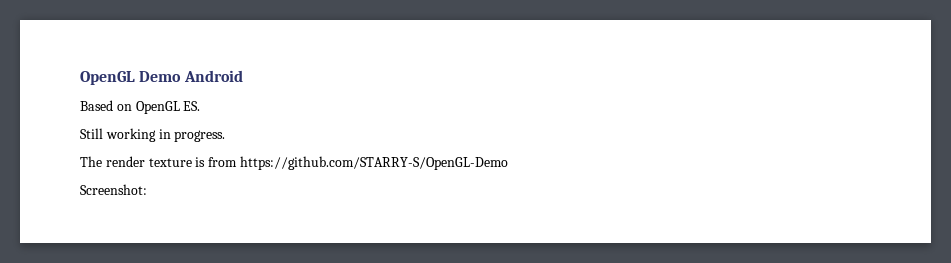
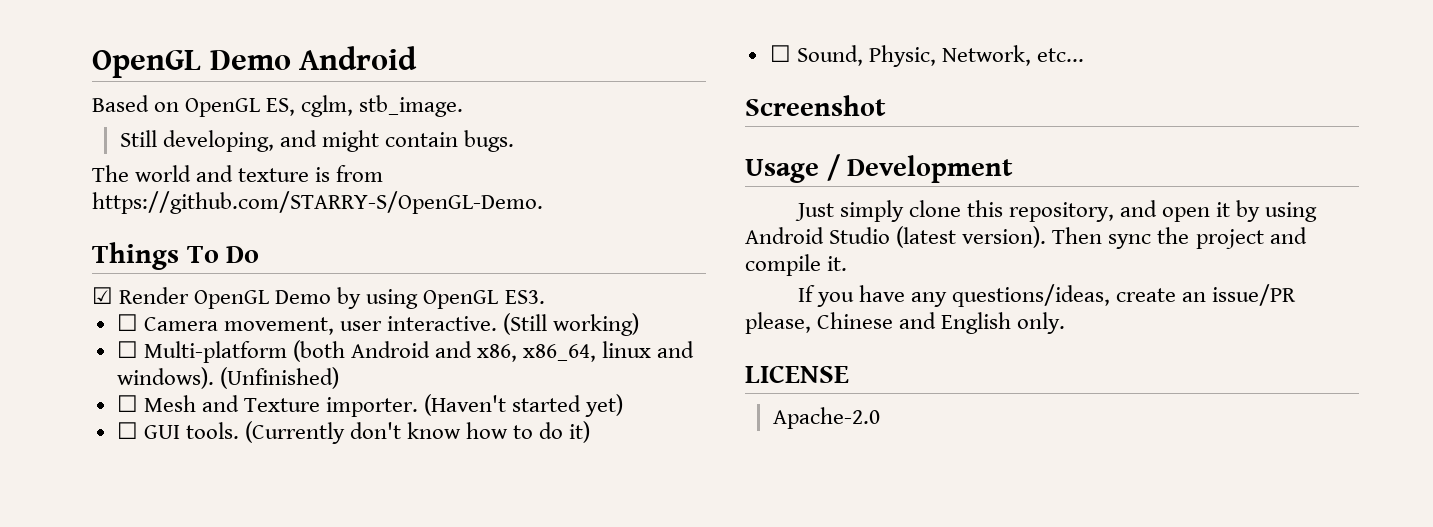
[183,101,201,111] [80,128,226,142] ES. // Still working in progress. -> [266,95,464,117] [119,130,515,152] ES, cglm, stb_image. // Still developing, and might contain bugs.
[105,156,145,167] render -> [135,165,234,182] world and
[239,156,508,170] [80,184,147,195] https://github.com/STARRY-S/OpenGL-Demo // Screenshot: -> [92,191,543,214] [92,242,260,270] [92,287,545,309] [116,313,640,336] [116,340,695,363] [116,367,339,389] [116,394,624,417] [116,421,591,444] [769,45,1085,67] [745,95,886,116] [745,154,1014,183] [794,200,1318,222] [745,226,1307,249] [745,254,848,276] [797,284,1297,307] [745,312,1066,334] [745,365,849,383] [772,407,880,429] https://github.com/STARRY-S/OpenGL-Demo. // Things To Do // ☑ Render OpenGL Demo by using OpenGL ES3. // ☐ Camera movement, user interactive. (Still working) // ☐ Multi-platform (both Android and x86, x86_64, linux and windows). (Unfinished) // ☐ Mesh and Texture importer. (Haven't started yet) // ☐ GUI tools. (Currently don't know how to do it) // ☐ Sound, Physic, Network, etc... // Screenshot // Usage / Development // Just simply clone this repository, and open it by using Android Studio (latest version). Then sync the project and compile it. // If you have any questions/ideas, create an issue/PR please, Chinese and English only. // LICENSE // Apache-2.0

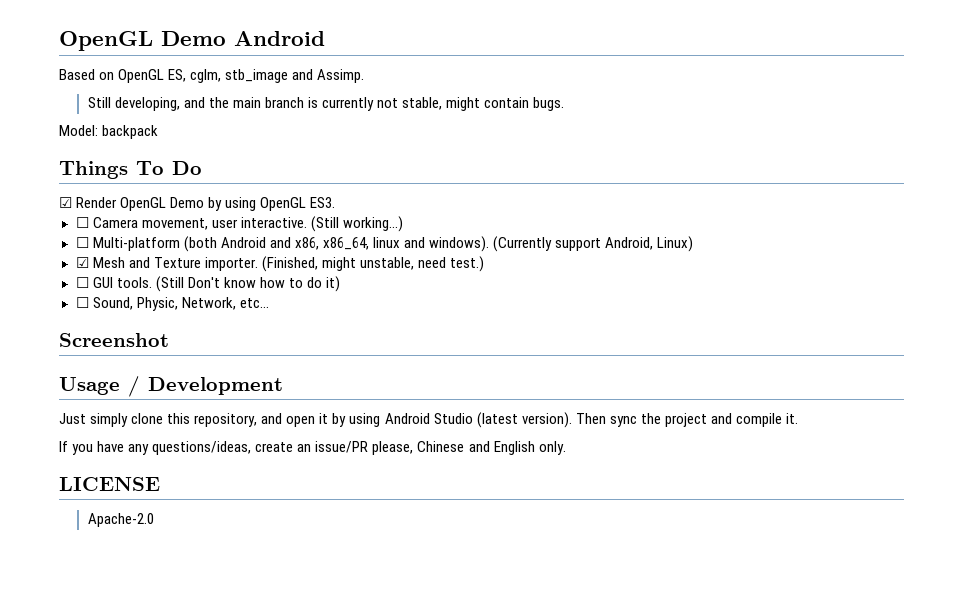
[359,95,464,117] stb_image. -> [225,69,365,83] stb_image and Assimp.
[321,130,515,152] [92,165,384,182] [92,191,543,214] might contain bugs. // The world and texture is from https://github.com/STARRY-S/OpenGL-Demo. -> [208,97,565,111] [59,125,159,139] the main branch is currently not stable, might contain bugs. // Model: backpack
[553,313,640,336] working) -> [342,216,403,232] working...)
[219,367,339,389] [116,394,624,417] (Unfinished) // ☐ Mesh and Texture importer. (Haven't started yet) -> [493,236,694,252] [75,256,484,272] (Currently support Android, Linux) // ☑ Mesh and Texture importer. (Finished, might unstable, need test.)
[244,421,402,444] (Currently don't -> [155,276,220,292] (Still Don't

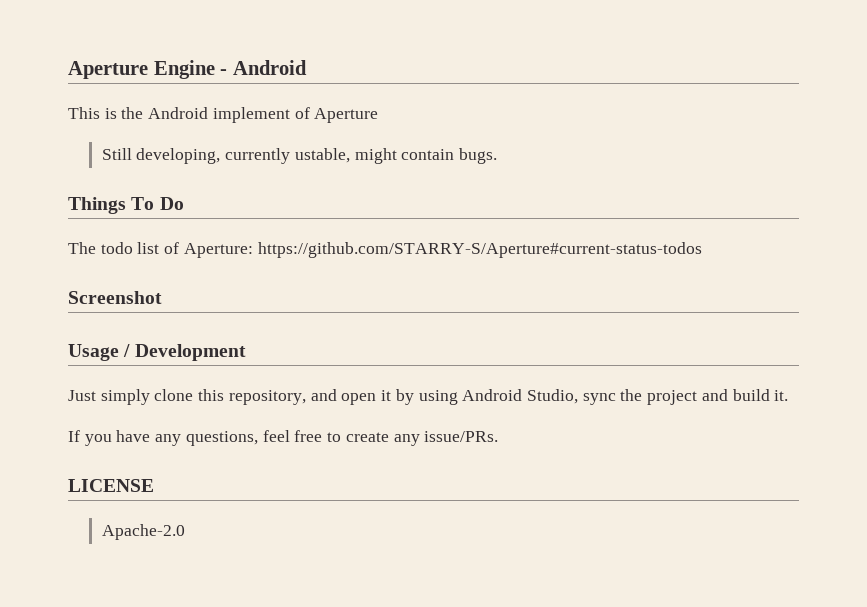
[59,31,325,51] [59,69,365,83] [87,97,443,111] OpenGL Demo Android // Based on OpenGL ES, cglm, stb_image and Assimp. // Still developing, and the main branch is currently not stable, -> [68,60,307,79] [68,107,379,123] [101,148,350,164] Aperture Engine - Android // This is the Android implement of Aperture // Still developing, currently ustable,
[59,125,159,139] // Model: backpack -> (498, 156) none
[59,197,336,211] [75,216,403,232] [75,236,694,252] [75,256,484,272] [75,276,340,292] [75,297,269,311] ☑ Render OpenGL Demo by using OpenGL ES3. // ☐ Camera movement, user interactive. (Still working...) // ☐ Multi-platform (both Android and x86, x86_64, linux and windows). (Currently support Android, Linux) // ☑ Mesh and Texture importer. (Finished, might unstable, need test.) // ☐ GUI tools. (Still Don't know how to do it) // ☐ Sound, Physic, Network, etc... -> [68,242,702,258] The todo list of Aperture: https://github.com/STARRY-S/Aperture#current-status-todos
[433,412,606,428] Studio (latest version). Then -> [526,389,578,404] Studio,
[735,413,782,427] compile -> [732,389,770,401] build
[152,441,566,455] questions/ideas, create an issue/PR please, Chinese and English only. -> [185,430,499,446] questions, feel free to create any issue/PRs.

